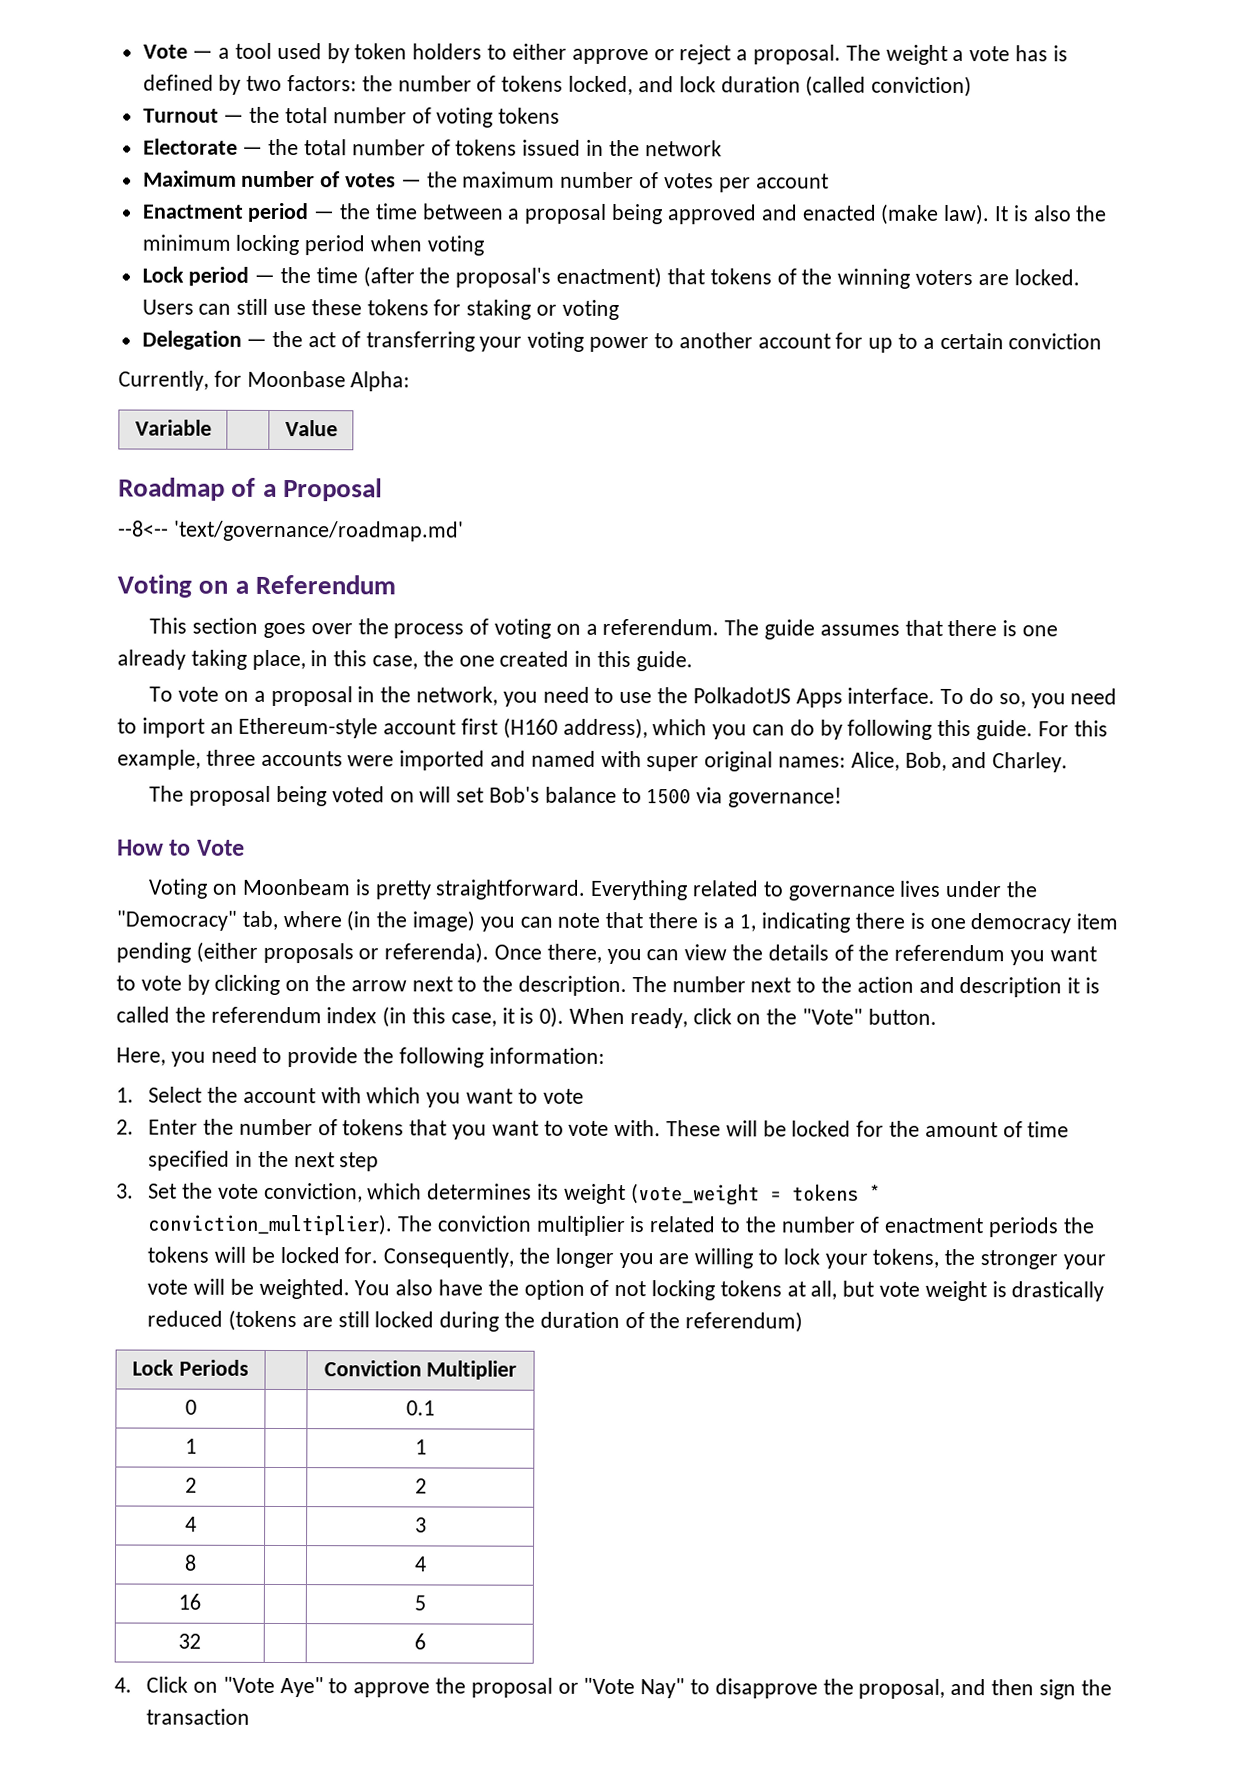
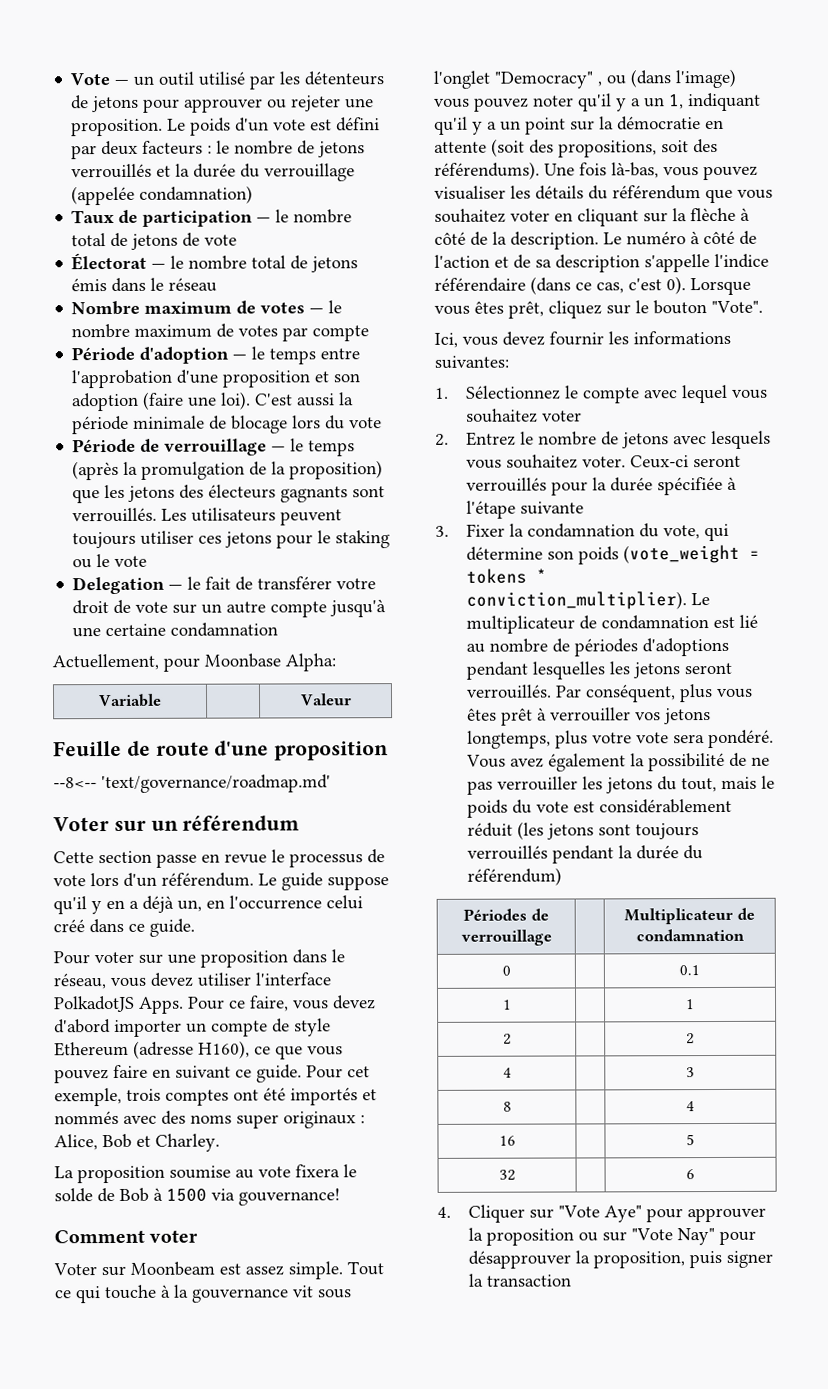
[218,42,1068,65] [142,74,973,98] [142,106,561,128] [142,138,722,157] [142,170,829,193] [141,202,1108,226] [141,234,484,256] [141,266,1080,289] [141,298,619,320] [141,330,1103,353] [118,370,411,392] [134,419,212,436] [284,420,338,437] [118,477,383,502] [118,520,464,542] [117,574,396,598] [149,617,1058,640] [117,649,693,672] [149,685,1118,709] [117,717,1108,741] [117,749,1069,773] [149,785,842,808] [117,839,245,856] [148,878,1038,901] [116,910,1119,934] [116,941,1097,966] [116,974,1101,998] [116,1006,937,1029] [116,1046,605,1068] [116,1086,584,1108] [116,1118,1070,1140] [148,1150,380,1172] [116,1182,626,1205] a tool used by token holders to either approve or reject a proposal. The weight a vote has is defined by two factors: the number of tokens locked, and lock duration (called conviction) // Turnout — the total number of voting tokens // Electorate — the total number of tokens issued in the network // Maximum number of votes — the maximum number of votes per account // Enactment period — the time between a proposal being approved and enacted (make law). It is also the minimum locking period when voting // Lock period — the time (after the proposal's enactment) that tokens of the winning voters are locked. Users can still use these tokens for staking or voting // Delegation — the act of transferring your voting power to another account for up to a certain conviction // Currently, for Moonbase Alpha: // Variable | | Value // Roadmap of a Proposal // --8<-- 'text/governance/roadmap.md' // Voting on a Referendum // This section goes over the process of voting on a referendum. The guide assumes that there is one already taking place, in this case, the one created in this guide. // To vote on a proposal in the network, you need to use the PolkadotJS Apps interface. To do so, you need to import an Ethereum-style account first (H160 address), which you can do by following this guide. For this example, three accounts were imported and named with super original names: Alice, Bob, and Charley. // The proposal being voted on will set Bob's balance to 1500 via governance! // How to Vote // Voting on Moonbeam is pretty straightforward. Everything related to governance lives under the "Democracy" tab, where (in the image) you can note that there is a 1, indicating there is one democracy item pending (either proposals or referenda). Once there, you can view the details of the referendum you want to vote by clicking on the arrow next to the description. The number next to the action and description it is called the referendum index (in this case, it is 0). When ready, click on the "Vote" button. // Here, you need to provide the following information: // 1. Select the account with which you want to vote // 2. Enter the number of tokens that you want to vote with. These will be locked for the amount of time specified in the next step // 3. Set the vote conviction, which determines its weight -> [133,71,385,90] [71,95,375,113] [71,117,381,137] [71,140,366,160] [71,163,356,182] [71,185,254,206] [71,209,353,227] [71,232,238,250] [71,252,359,273] [71,277,218,293] [71,300,343,316] [71,323,370,342] [71,346,361,365] [71,369,361,389] [71,391,355,412] [72,415,383,435] [72,438,356,457] [72,460,384,481] [72,484,386,504] [72,507,343,526] [72,530,391,549] [72,554,148,569] [72,576,377,595] [72,599,387,618] [72,622,279,638] [52,653,336,672] [98,693,162,708] [299,693,352,706] [53,740,390,761] [53,774,331,794] [53,815,301,832] [53,849,385,868] [53,872,389,891] [53,895,363,915] [53,918,195,937] [53,949,345,968] [53,972,331,990] [53,995,376,1014] [54,1018,331,1037] [54,1040,343,1060] [54,1064,370,1084] [54,1087,377,1107] [54,1110,365,1129] [54,1133,220,1152] [54,1164,357,1184] [54,1187,340,1206] [54,1229,199,1244] [53,1261,384,1280] [54,1284,352,1304] [433,68,736,89] [434,92,761,112] [434,116,724,135] [434,138,718,158] [434,161,758,181] [434,185,773,204] [434,207,750,227] [434,230,757,250] [434,253,769,273] [434,276,751,296] [434,300,763,319] [434,330,731,348] [434,355,509,369] [434,384,769,404] [466,408,583,423] [435,430,772,450] [466,454,742,469] [466,476,738,496] [466,500,585,519] [435,523,730,542] [466,546,620,565] un outil utilisé par les détenteurs de jetons pour approuver ou rejeter une proposition. Le poids d'un vote est défini par deux facteurs : le nombre de jetons verrouillés et la durée du verrouillage (appelée condamnation) // Taux de participation — le nombre total de jetons de vote // Électorat — le nombre total de jetons émis dans le réseau // Nombre maximum de votes — le nombre maximum de votes par compte // Période d'adoption — le temps entre l'approbation d'une proposition et son adoption (faire une loi). C'est aussi la période minimale de blocage lors du vote // Période de verrouillage — le temps (après la promulgation de la proposition) que les jetons des électeurs gagnants sont verrouillés. Les utilisateurs peuvent toujours utiliser ces jetons pour le staking ou le vote // Delegation — le fait de transférer votre droit de vote sur un autre compte jusqu'à une certaine condamnation // Actuellement, pour Moonbase Alpha: // Variable | | Valeur // Feuille de route d'une proposition // --8<-- 'text/governance/roadmap.md' // Voter sur un référendum // Cette section passe en revue le processus de vote lors d'un référendum. Le guide suppose qu'il y en a déjà un, en l'occurrence celui créé dans ce guide. // Pour voter sur une proposition dans le réseau, vous devez utiliser l'interface PolkadotJS Apps. Pour ce faire, vous devez d'abord importer un compte de style Ethereum (adresse H160), ce que vous pouvez faire en suivant ce guide. Pour cet exemple, trois comptes ont été importés et nommés avec des noms super originaux : Alice, Bob et Charley. // La proposition soumise au vote fixera le solde de Bob à 1500 via gouvernance! // Comment voter // Voter sur Moonbeam est assez simple. Tout ce qui touche à la gouvernance vit sous l'onglet "Democracy" , ou (dans l'image) vous pouvez noter qu'il y a un 1, indiquant qu'il y a un point sur la démocratie en attente (soit des propositions, soit des référendums). Une fois là-bas, vous pouvez visualiser les détails du référendum que vous souhaitez voter en cliquant sur la flèche à côté de la description. Le numéro à côté de l'action et de sa description s'appelle l'indice référendaire (dans ce cas, c'est 0). Lorsque vous êtes prêt, cliquez sur le bouton "Vote". // Ici, vous devez fournir les informations suivantes: // 1. Sélectionnez le compte avec lequel vous souhaitez voter // 2. Entrez le nombre de jetons avec lesquels vous souhaitez voter. Ceux-ci seront verrouillés pour la durée spécifiée à l'étape suivante // 3. Fixer la condamnation du vote, qui détermine son poids
[396,1215,1095,1238] [147,1246,1106,1270] [147,1278,1105,1302] [147,1309,804,1333] [132,1359,249,1376] [323,1360,518,1380] The conviction multiplier is related to the number of enactment periods the tokens will be locked for. Consequently, the longer you are willing to lock your tokens, the stronger your vote will be weighted. You also have the option of not locking tokens at all, but vote weight is drastically reduced (tokens are still locked during the duration of the referendum) // Lock Periods | | Conviction Multiplier -> [691,593,711,606] [466,614,759,634] [466,637,730,657] [466,661,733,680] [466,684,754,703] [467,707,712,726] [467,729,775,749] [466,752,771,772] [467,775,776,795] [467,798,733,818] [467,821,700,840] [467,845,704,864] [467,867,563,886] [463,908,549,921] [460,929,552,946] [624,907,755,925] [635,928,745,942] Le multiplicateur de condamnation est lié au nombre de périodes d'adoptions pendant lesquelles les jetons seront verrouillés. Par conséquent, plus vous êtes prêt à verrouiller vos jetons longtemps, plus votre vote sera pondéré. Vous avez également la possibilité de ne pas verrouiller les jetons du tout, mais le poids du vote est considérablement réduit (les jetons sont toujours verrouillés pendant la durée du référendum) // Périodes de verrouillage | | Multiplicateur de condamnation
[146,1676,1112,1700] Click on "Vote Aye" to approve the proposal or "Vote Nay" to disapprove the proposal, and then sign the -> [468,1204,767,1223] [468,1227,757,1246] [468,1250,774,1269] [468,1273,484,1287] Cliquer sur "Vote Aye" pour approuver la proposition ou sur "Vote Nay" pour désapprouver la proposition, puis signer la

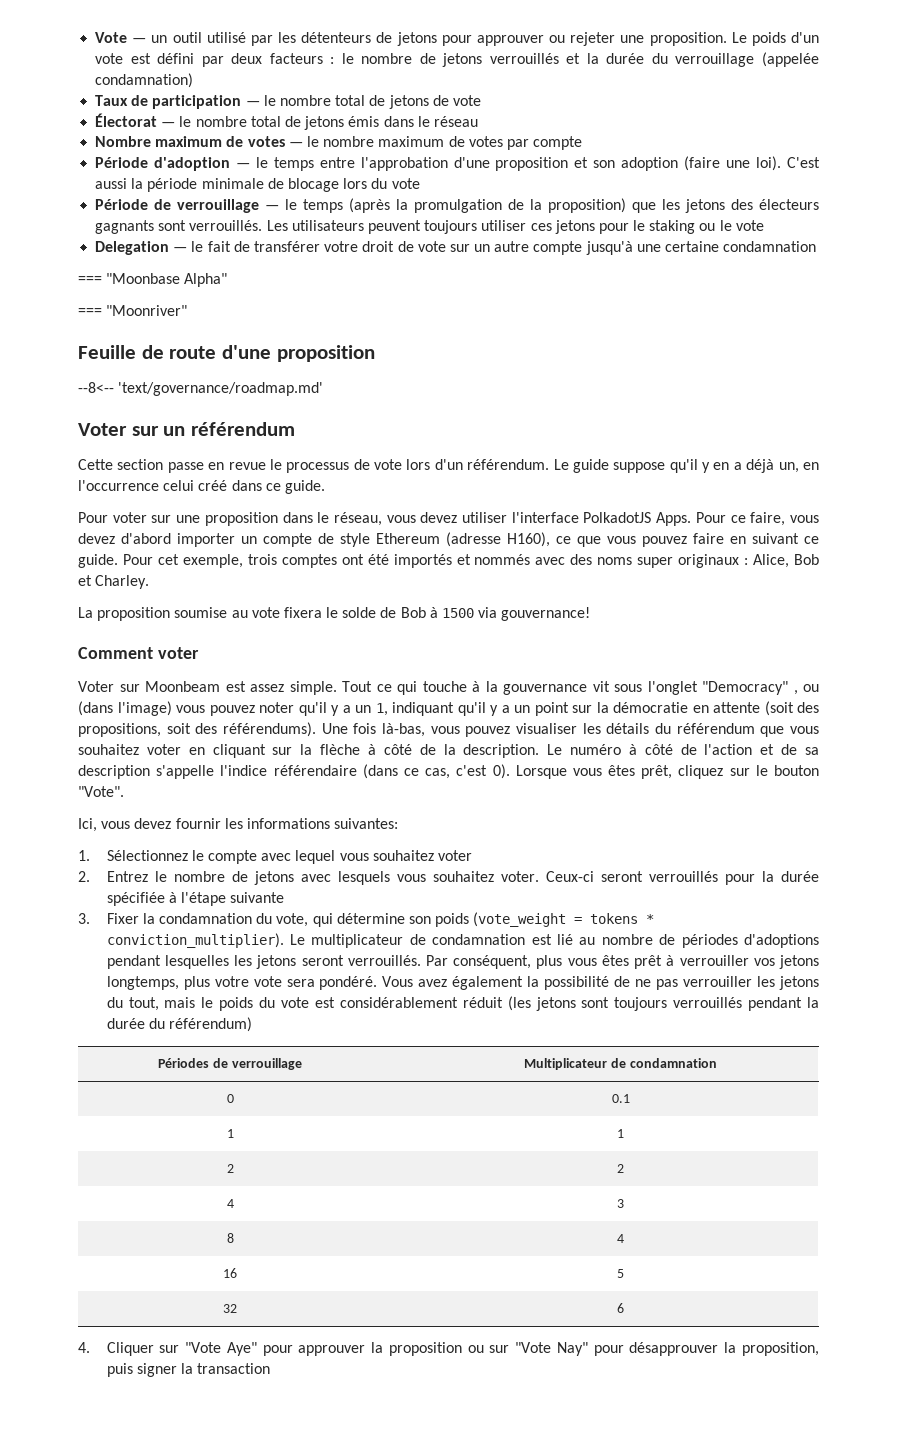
[52,653,336,672] [98,693,162,708] [299,693,352,706] Actuellement, pour Moonbase Alpha: // Variable | | Valeur -> [78,273,228,287] [78,305,188,316] === "Moonbase Alpha" // === "Moonriver"

